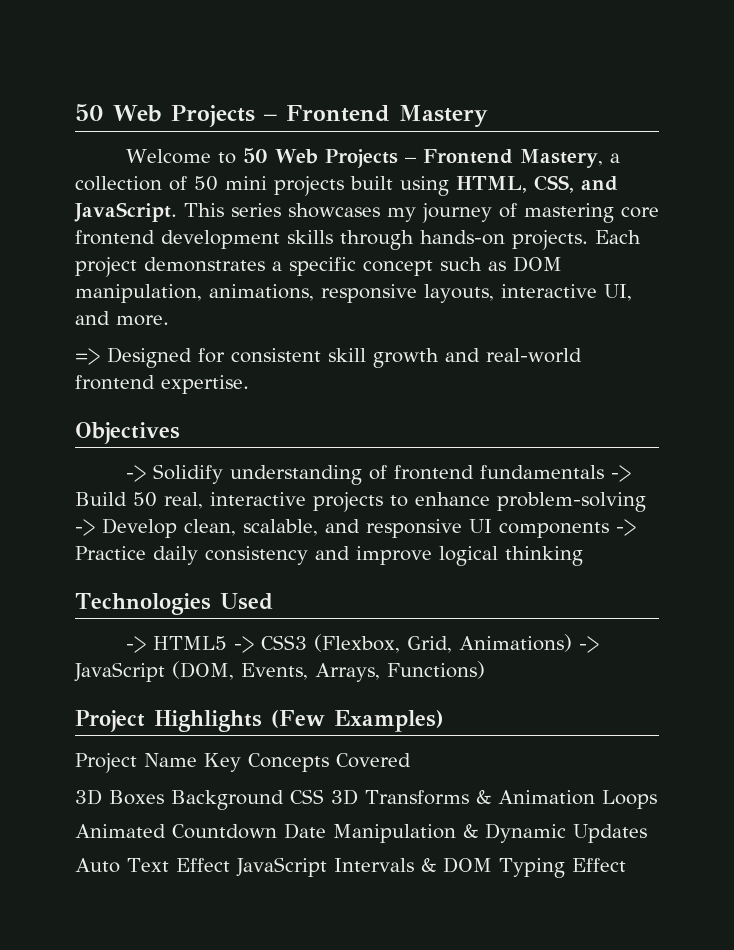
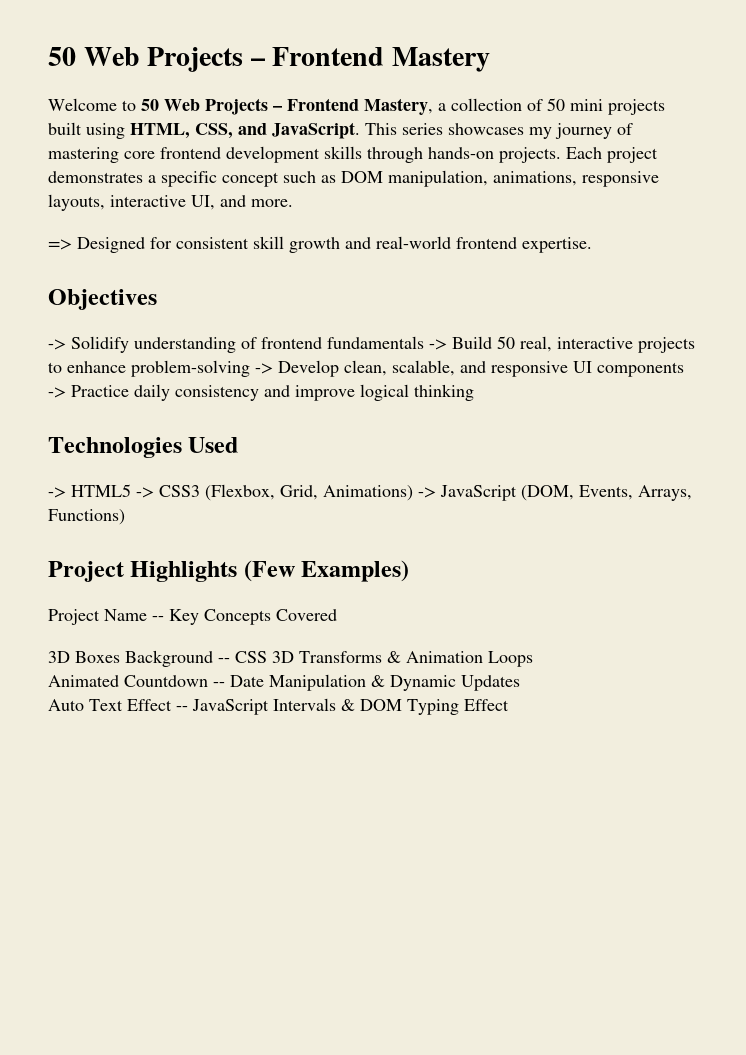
(197, 760) none -> [152,616,164,621] --
(284, 800) none -> [218,658,230,663] --
(277, 831) none -> [213,682,225,687] --
(230, 865) none -> [176,706,188,711] --

